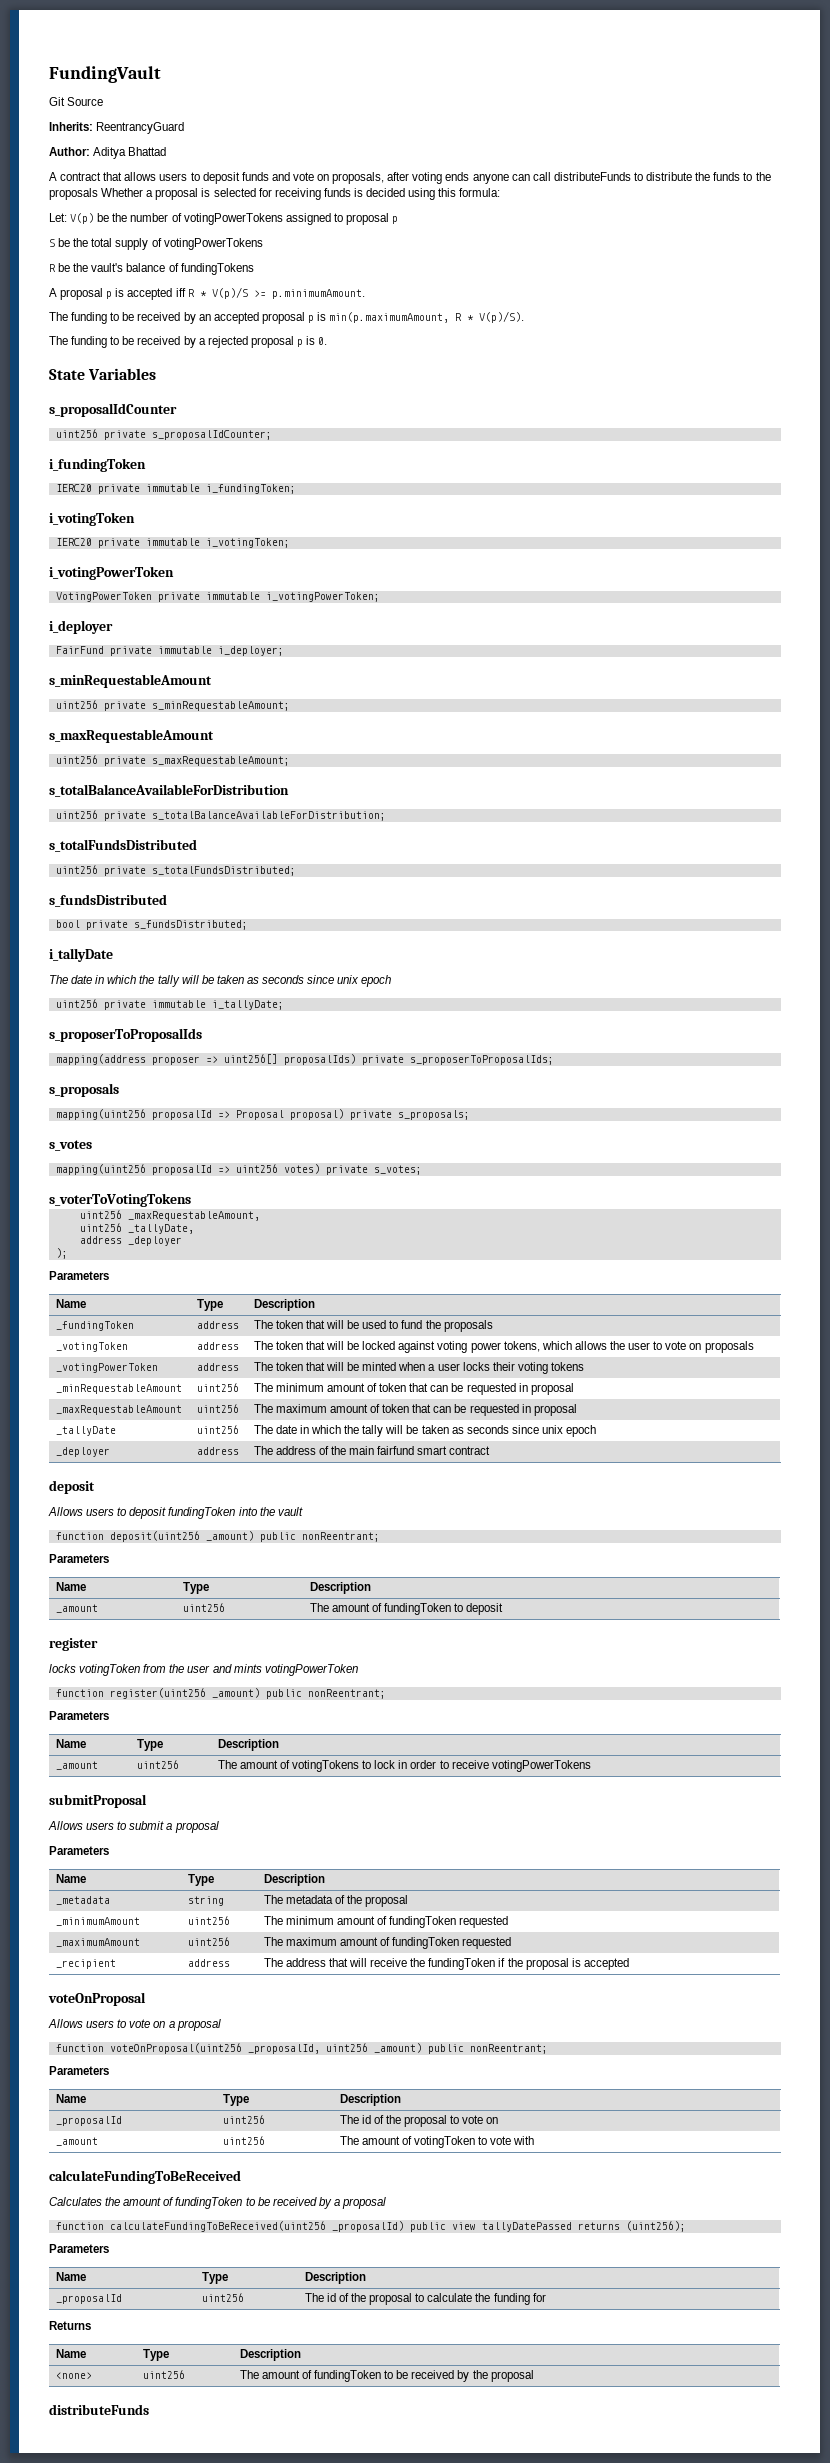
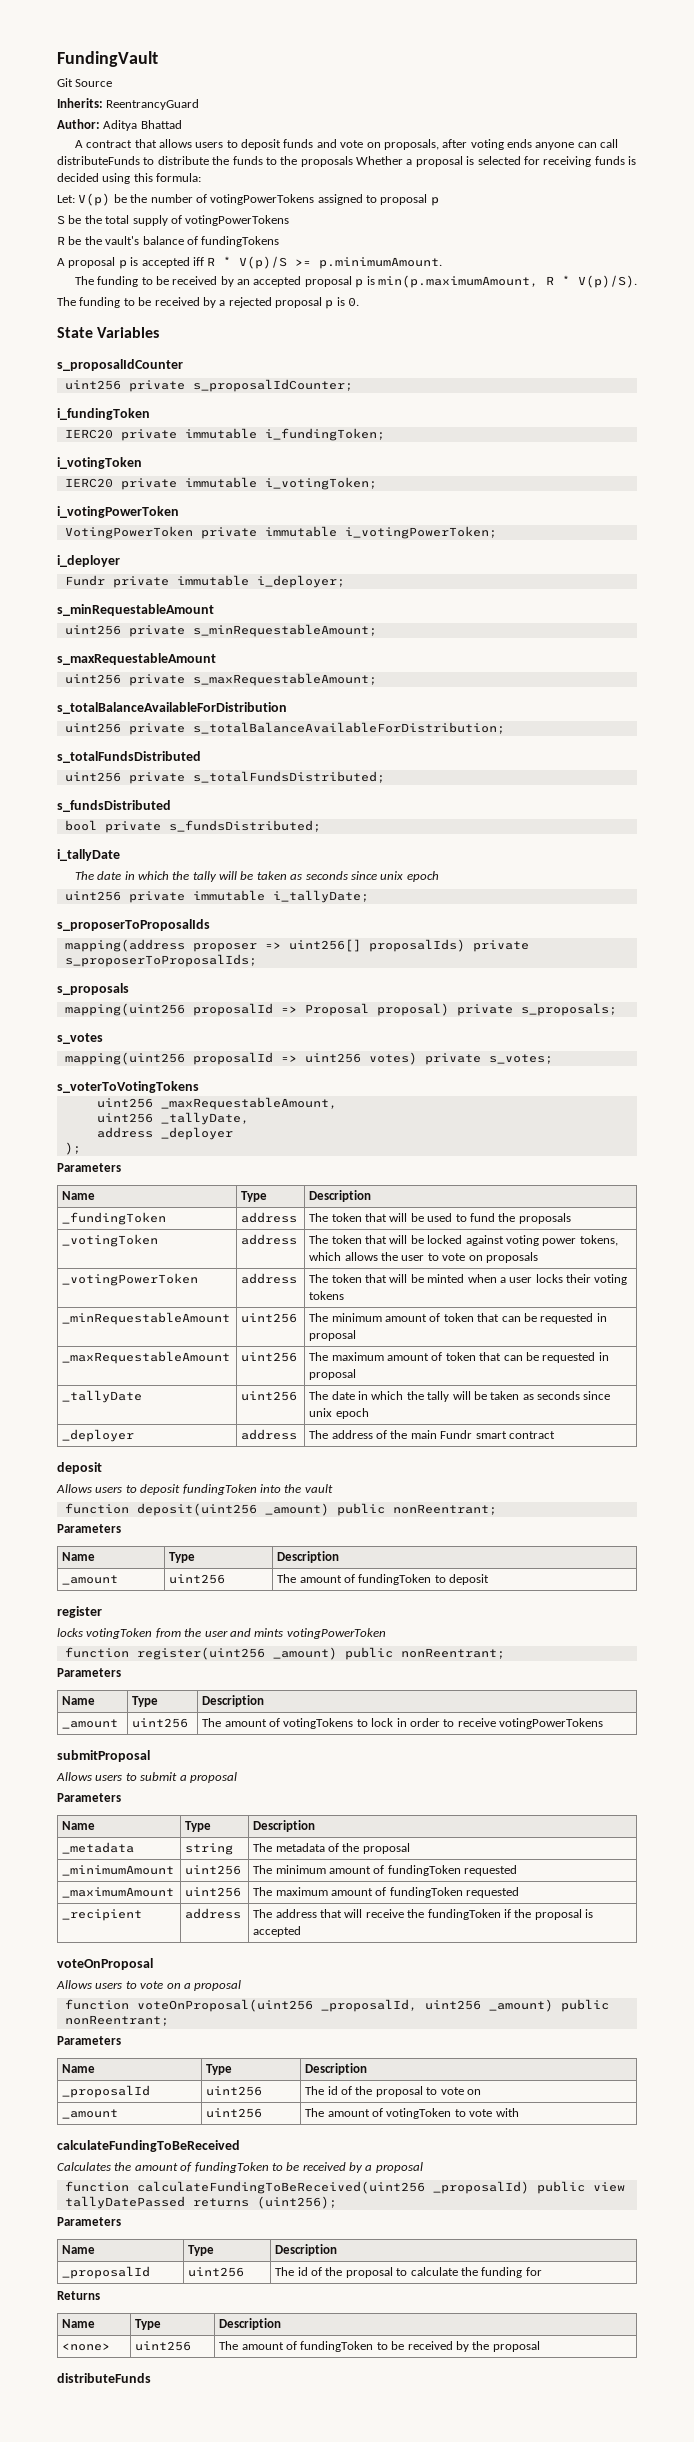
[55,646,104,654] FairFund -> [64,575,105,586] Fundr
[377,1446,415,1455] fairfund -> [440,1430,473,1439] Fundr

